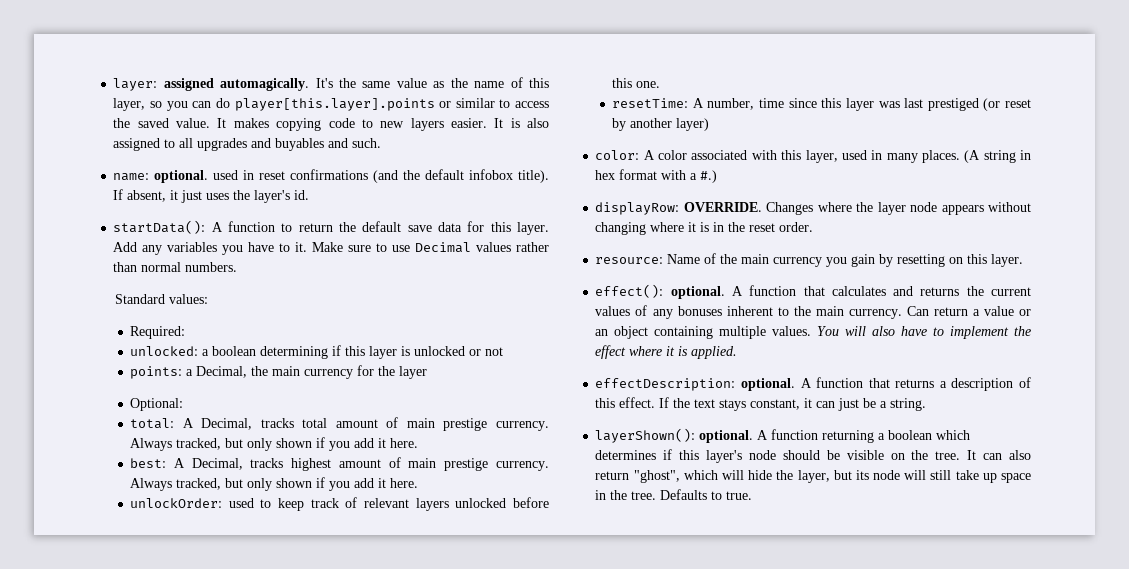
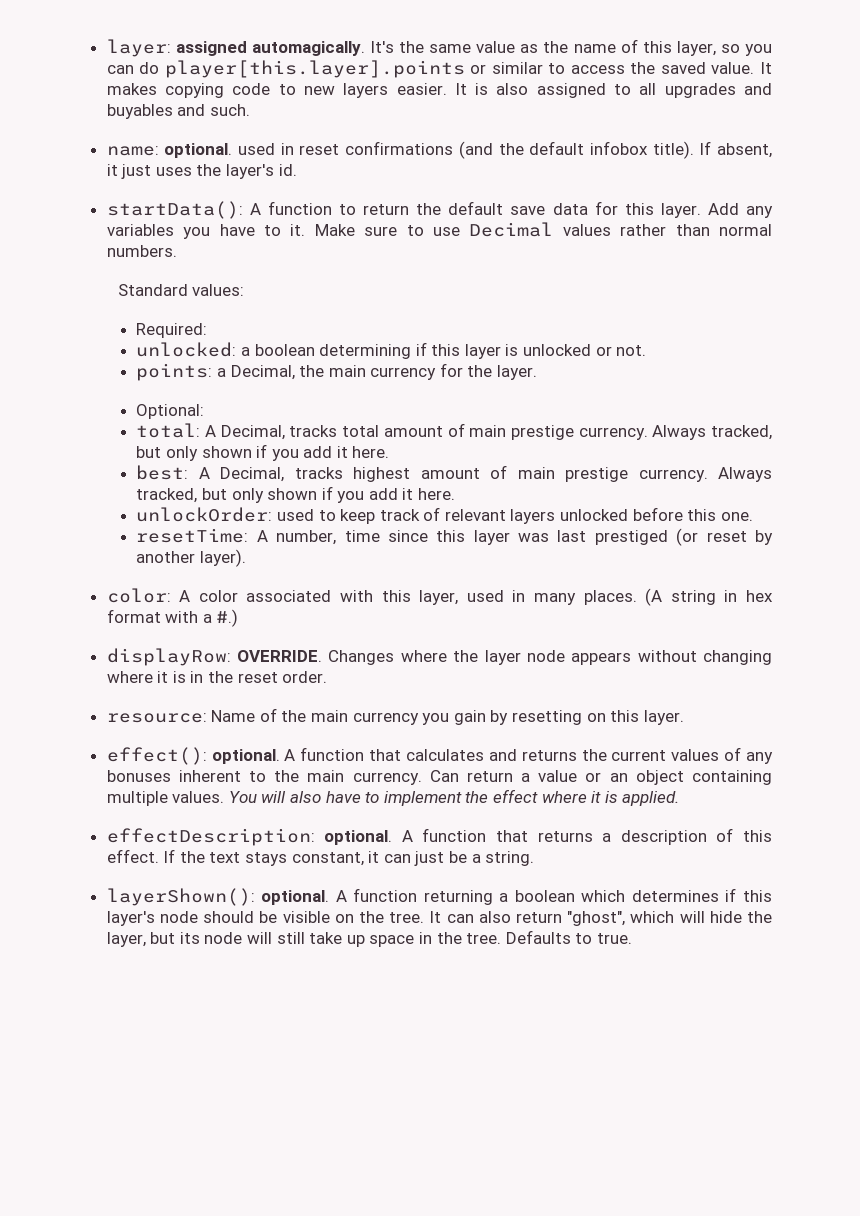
[485,347,504,356] not -> [616,345,647,356] not.
[399,366,428,379] layer -> [497,365,538,380] layer.
[676,118,710,131] layer) -> [199,549,246,567] layer).

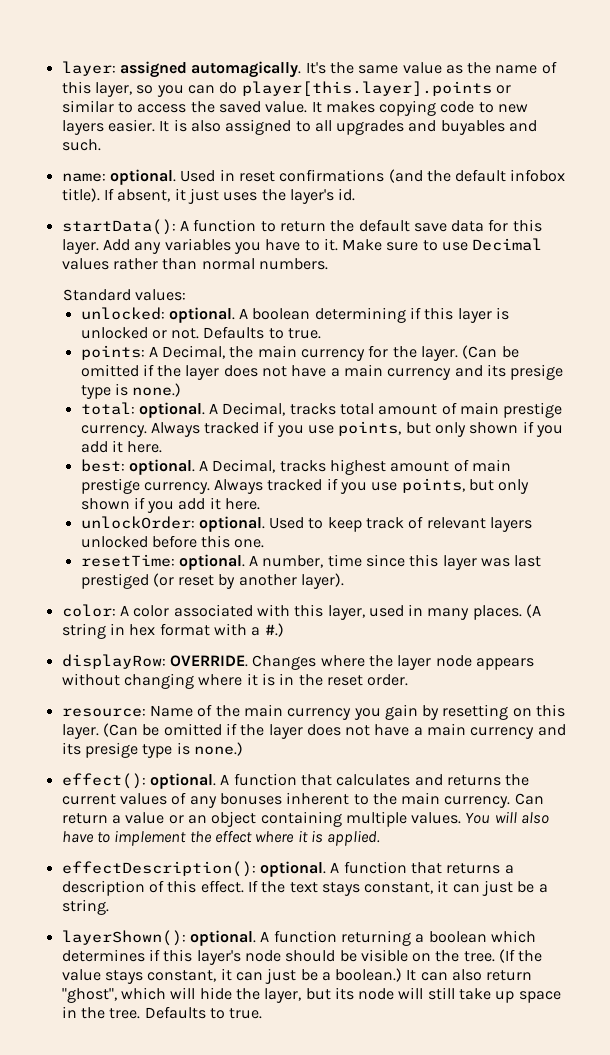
[238,143,276,155] used -> [180,170,216,182] Used
[136,323,208,338] // Required: -> (187, 295) none
[240,347,250,356] a -> [168,307,249,323] optional. A
(647, 350) none -> [203,326,322,339] Defaults to true.
[216,368,226,377] a -> [148,346,158,357] A
[136,404,205,419] // Optional: -> [462,345,519,359] [80,364,564,380] [80,383,182,399] (Can be omitted if the layer does not have a main currency and its presige type is none.)
(201, 430) none -> [138,402,205,418] optional.
[711,425,772,440] tracked, -> [204,421,402,437] tracked if you use points,
(189, 472) none -> [128,459,195,475] optional.
[136,488,198,503] tracked, -> [267,478,465,494] tracked if you use points,
[276,509,314,521] used -> [198,516,305,532] optional. Used
(249, 535) none -> [178,554,245,570] optional.
(684, 717) none -> [102,723,566,739] [61,742,243,758] (Can be omitted if the layer does not have a main currency and its presige type is none.)
[106,828,315,846] effectDescription: -> [61,861,256,877] effectDescription():
(425, 917) none -> [499,949,543,963] [61,968,403,984] (If the value stays constant, it can just be a boolean.)

